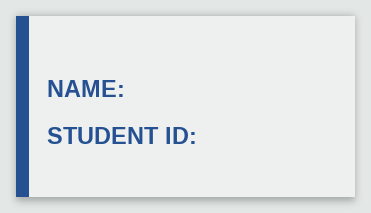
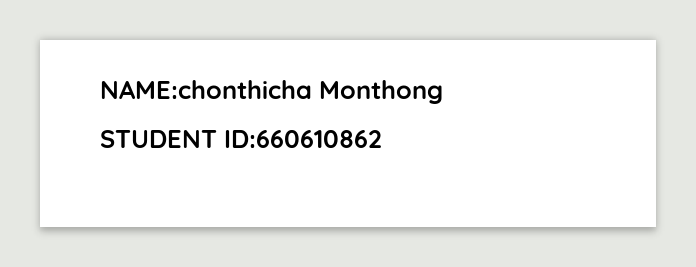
[47,80,125,97] NAME: -> [100,80,443,104] NAME:chonthicha Monthong
[165,127,197,144] ID: -> [224,130,382,148] ID:660610862

